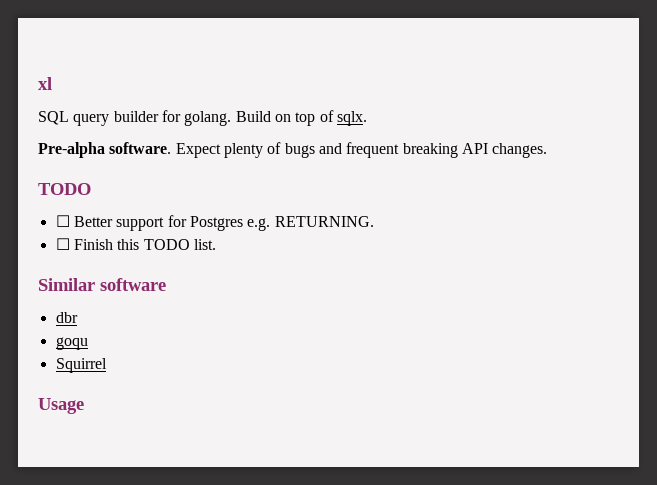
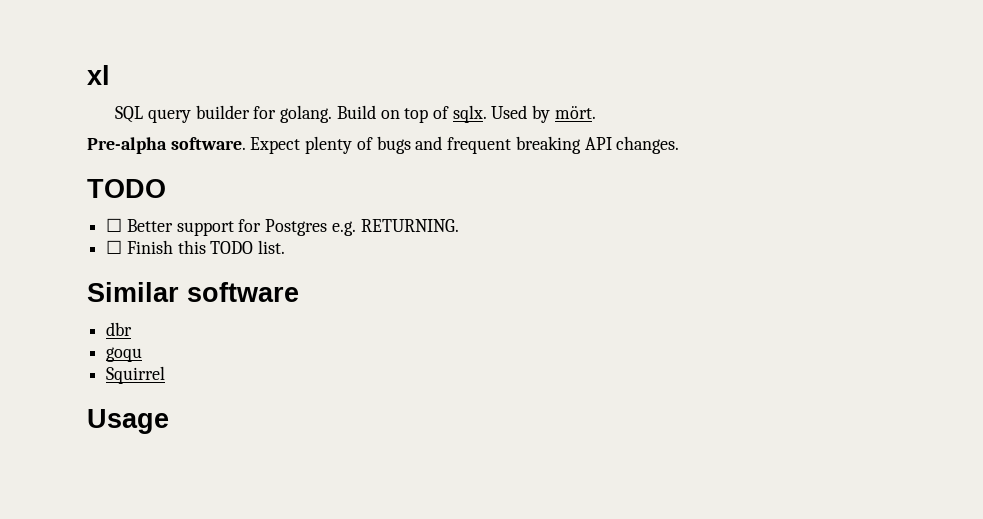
(367, 118) none -> [491,105,596,123] Used by mört.

